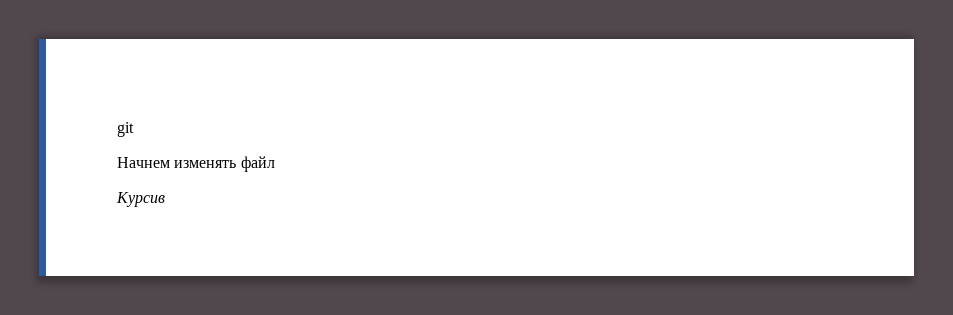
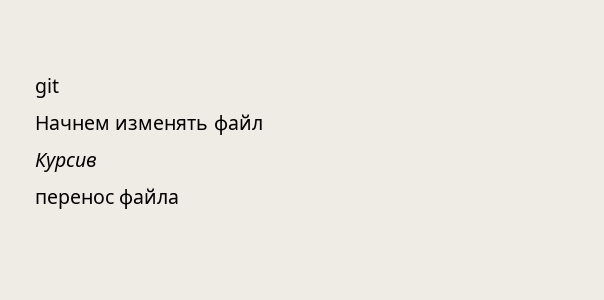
(165, 199) none -> [35,188,180,209] // перенос файла

